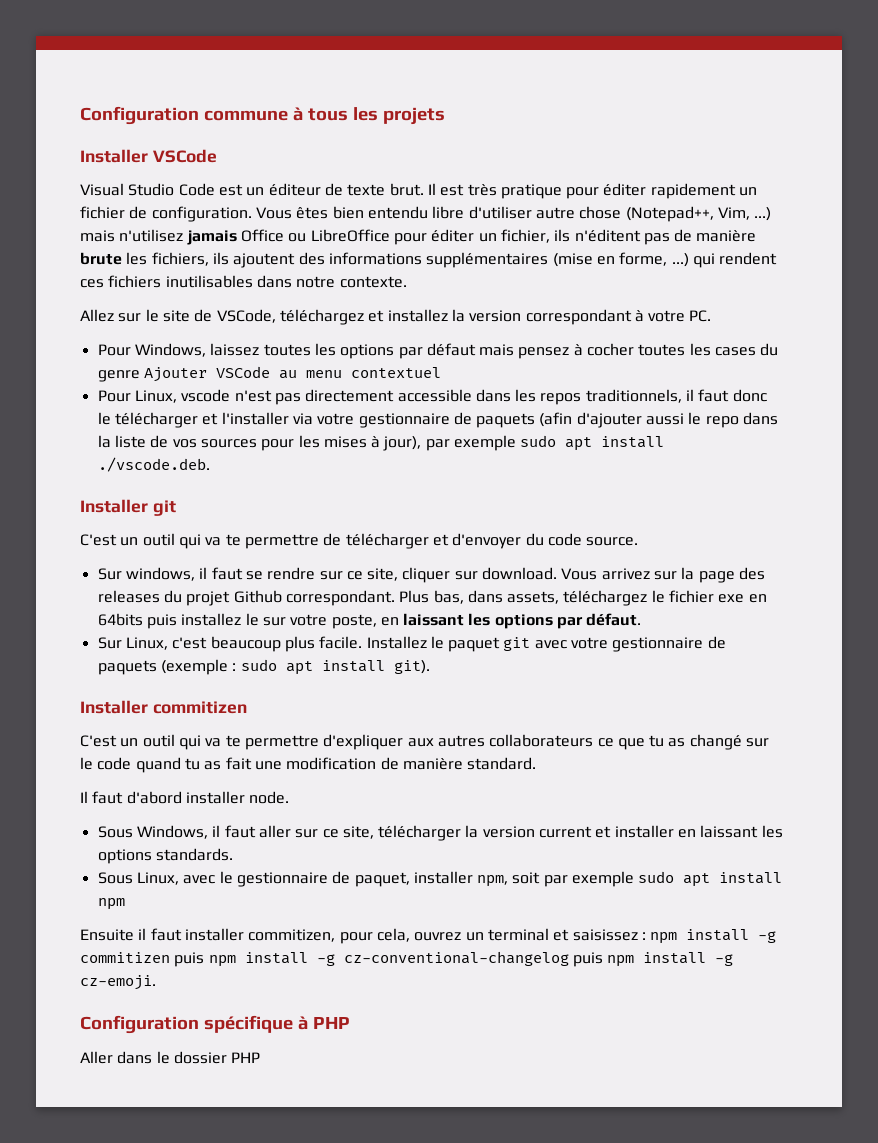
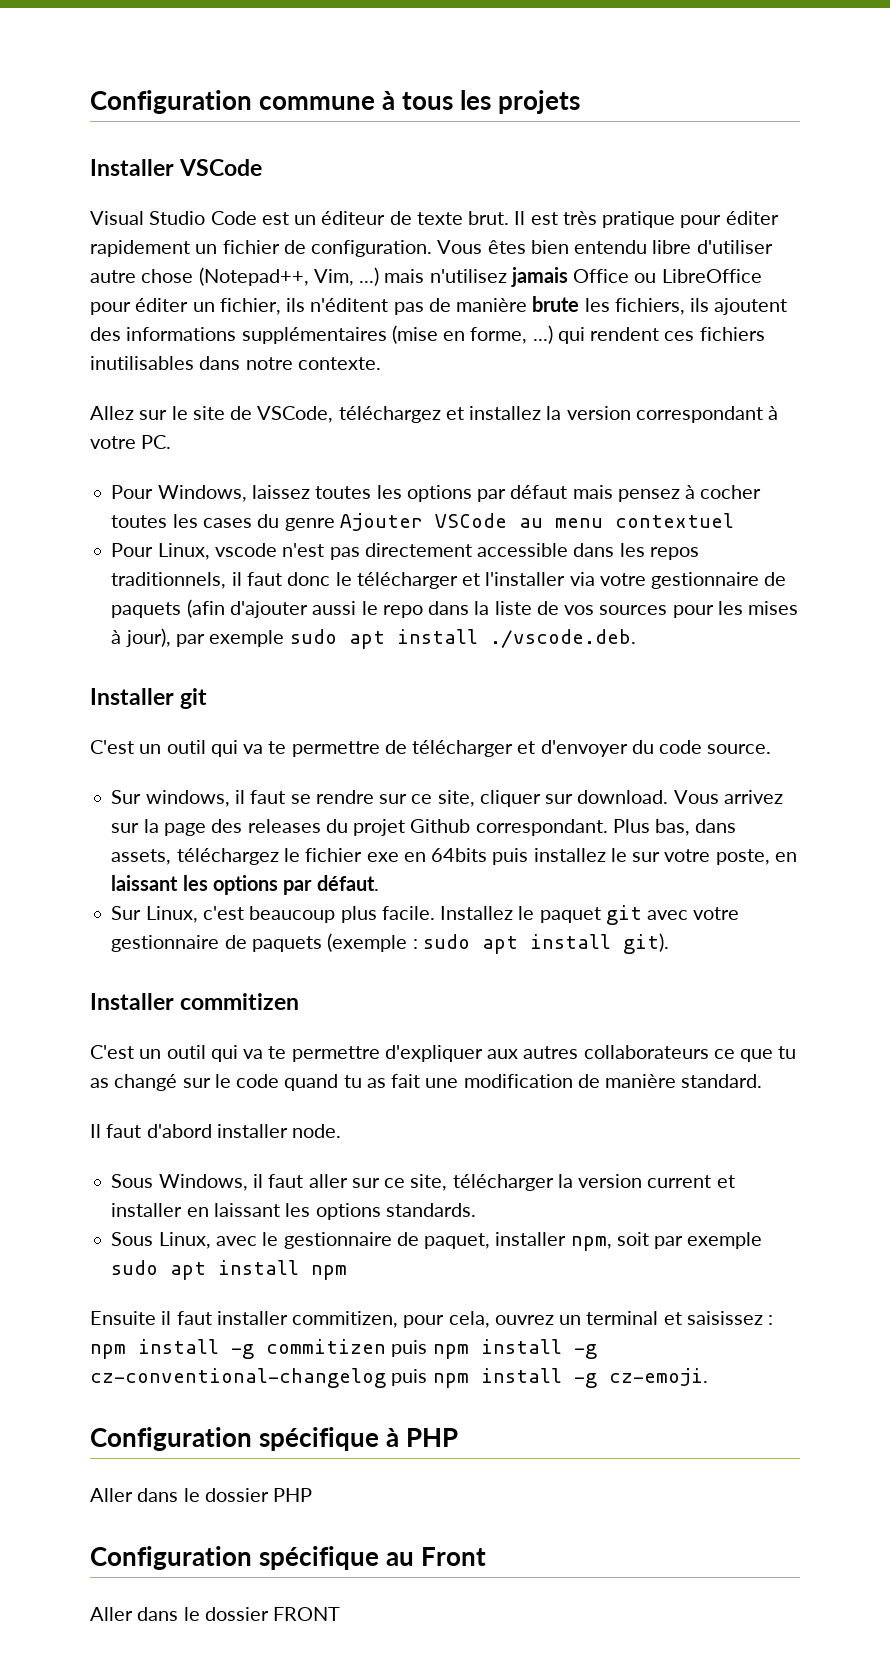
(261, 1057) none -> [90,1546,487,1570] [90,1607,341,1621] // Configuration spécifique au Front // Aller dans le dossier FRONT

